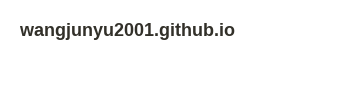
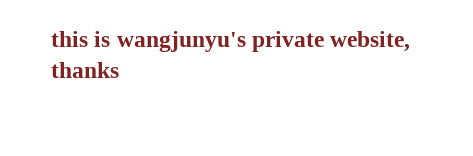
[19,23,235,40] wangjunyu2001.github.io -> [51,31,411,52] [51,62,119,78] this is wangjunyu's private website, thanks

